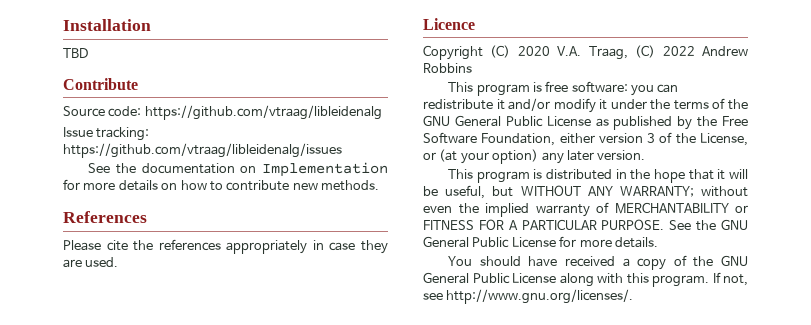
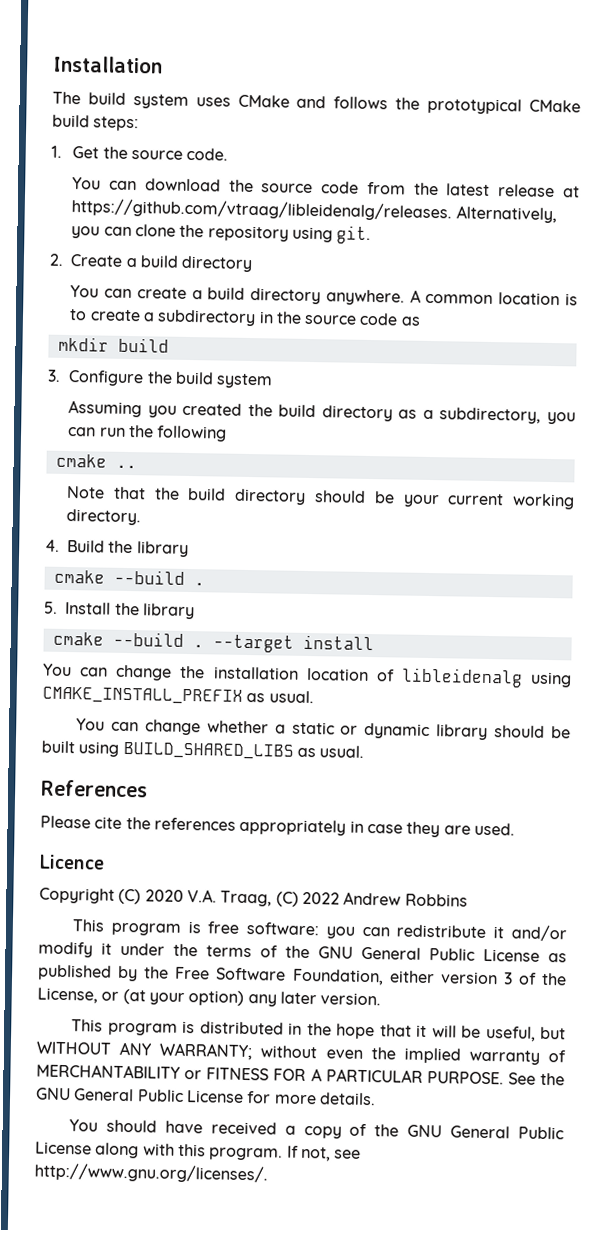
[63,48,88,58] [63,78,138,90] [63,105,382,120] [63,127,150,141] [63,143,342,158] [88,162,388,177] [63,179,379,191] TBD // Contribute // Source code: https://github.com/vtraag/libleidenalg // Issue tracking: https://github.com/vtraag/libleidenalg/issues // See the documentation on Implementation for more details on how to contribute new methods. -> [52,91,582,115] [52,114,140,132] [51,145,229,161] [72,177,580,198] [71,198,557,224] [71,224,372,244] [49,253,254,273] [70,285,578,306] [69,309,421,327] [57,336,169,353] [47,369,274,389] [68,400,576,425] [68,424,228,442] [55,453,137,469] [66,485,576,510] [66,508,142,526] [45,539,189,558] [53,569,205,586] [44,601,195,620] [52,631,374,653] [43,663,572,688] [42,686,314,705] [75,718,571,741] [41,740,365,760] The build system uses CMake and follows the prototypical CMake build steps: // 1. Get the source code. // You can download the source code from the latest release at https://github.com/vtraag/libleidenalg/releases. Alternatively, you can clone the repository using git. // 2. Create a build directory // You can create a build directory anywhere. A common location is to create a subdirectory in the source code as // mkdir build // 3. Configure the build system // Assuming you created the build directory as a subdirectory, you can run the following // cmake .. // Note that the build directory should be your current working directory. // 4. Build the library // cmake --build . // 5. Install the library // cmake --build . --target install // You can change the installation location of libleidenalg using CMAKE_INSTALL_PREFIX as usual. // You can change whether a static or dynamic library should be built using BUILD_SHARED_LIBS as usual.

